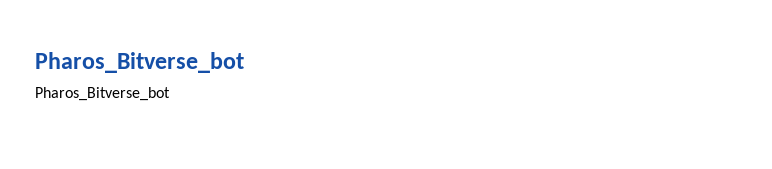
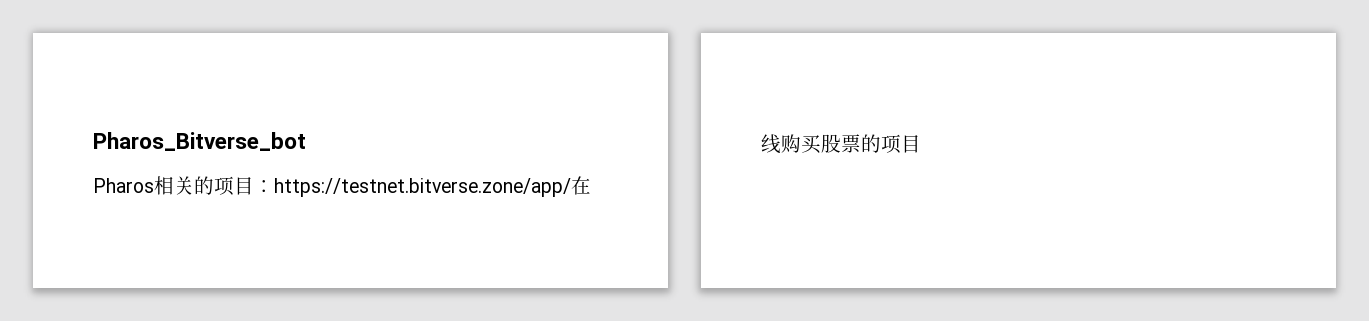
[35,87,170,101] Pharos_Bitverse_bot -> [93,176,591,197] [761,134,921,154] Pharos相关的项目：https://testnet.bitverse.zone/app/在线购买股票的项目

